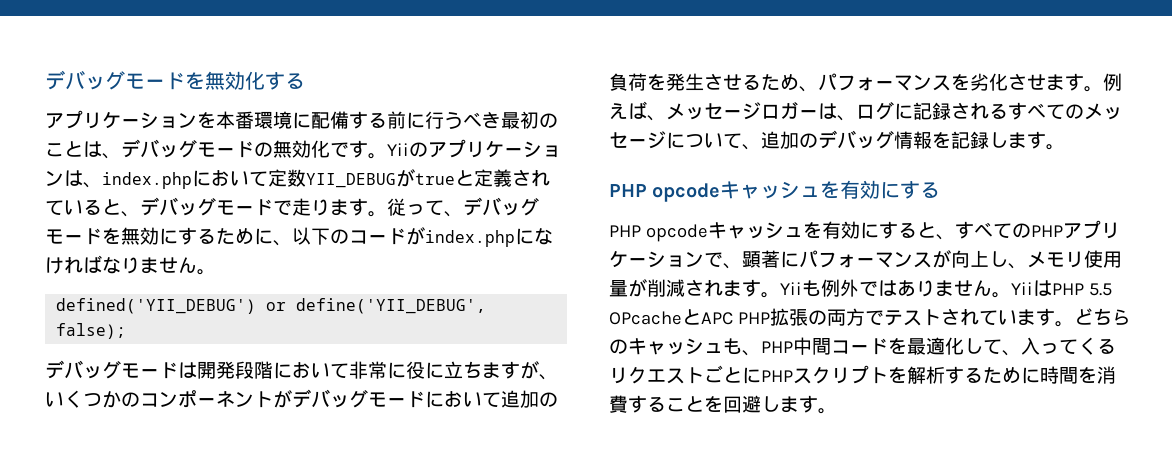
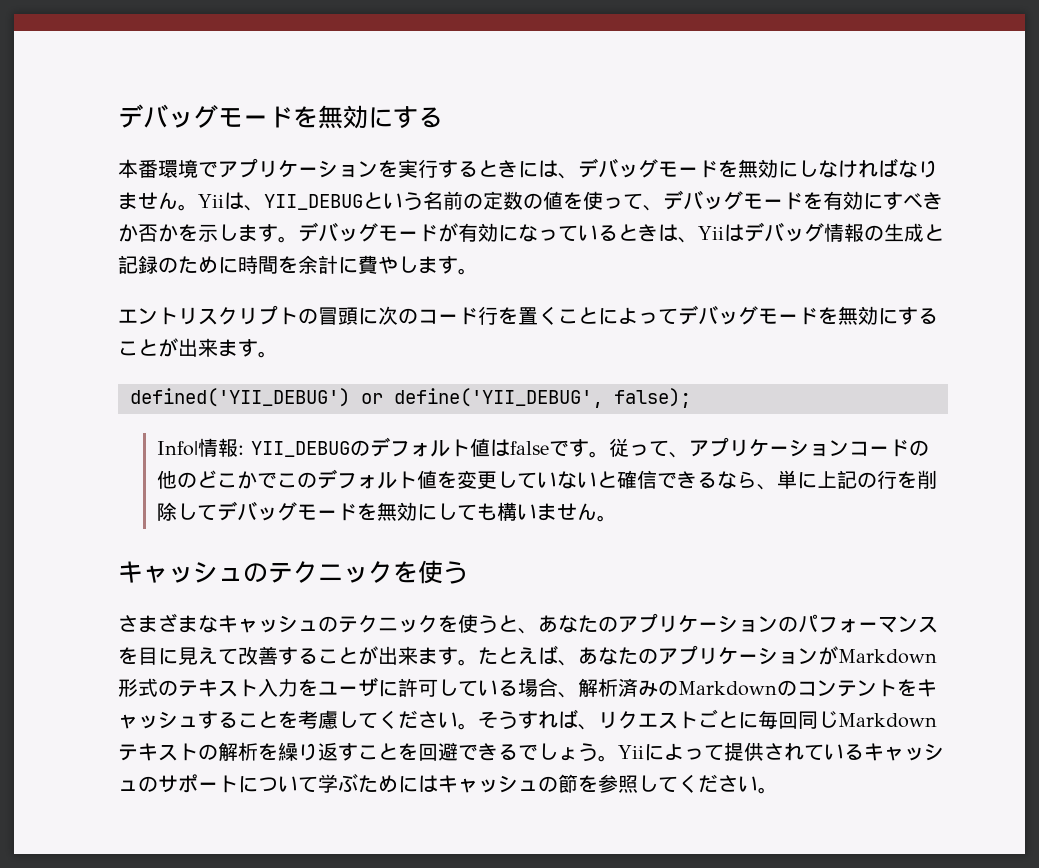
[45,70,305,90] [45,110,558,129] [45,139,561,159] [45,169,550,189] [45,197,539,217] [45,227,534,247] デバッグモードを無効化する // アプリケーションを本番環境に配備する前に行うべき最初のことは、デバッグモードの無効化です。Yiiのアプリケーションは、index.phpにおいて定数YII_DEBUGがtrueと定義されていると、デバッグモードで走ります。従って、デバッグモードを無効にするために、以下のコードがindex.phpに -> [118,104,443,129] [118,158,818,179] デバッグモードを無効にする // 本番環境でアプリケーションを実行するときには、デバッグモードを無効にし
[56,298,487,314] [56,323,127,339] [45,360,558,380] [45,389,558,408] [609,73,1122,92] [609,101,1122,121] [609,130,1065,150] [609,180,941,202] [609,220,1120,242] [609,250,1122,269] [609,279,1112,298] [609,308,1131,327] [609,337,1116,356] [609,365,1116,384] [609,395,818,413] // defined('YII_DEBUG') or define('YII_DEBUG', false); // デバッグモードは開発段階において非常に役に立ちますが、いくつかのコンポーネントがデバッグモードにおいて追加の負荷を発生させるため、パフォーマンスを劣化させます。例えば、メッセージロガーは、ログに記録されるすべてのメッセージについて、追加のデバッグ情報を記録します。 // PHP opcodeキャッシュを有効にする // PHP opcodeキャッシュを有効にすると、すべてのPHPアプリケーションで、顕著にパフォーマンスが向上し、メモリ使用量が削減されます。Yiiも例外ではありません。YiiはPHP 5.5 OPcacheとAPC PHP拡張の両方でテストされています。どちらのキャッシュも、PHP中間コードを最適化して、入ってくるリクエストごとにPHPスクリプトを解析するために時間を消費することを回避します -> [198,190,943,211] [118,222,944,243] [118,255,478,275] [118,305,938,325] [118,338,278,358] [130,388,691,408] [157,437,930,458] [157,469,938,490] [157,501,618,522] [118,560,468,584] [118,613,938,634] [118,645,937,666] [118,677,937,698] [118,709,937,730] [118,742,944,762] [118,773,758,793] Yiiは、YII_DEBUGという名前の定数の値を使って、デバッグモードを有効にすべきか否かを示します。デバッグモードが有効になっているときは、Yiiはデバッグ情報の生成と記録のために時間を余計に費やします。 // エントリスクリプトの冒頭に次のコード行を置くことによってデバッグモードを無効にすることが出来ます。 // defined('YII_DEBUG') or define('YII_DEBUG', false); // Info|情報: YII_DEBUGのデフォルト値はfalseです。従って、アプリケーションコードの他のどこかでこのデフォルト値を変更していないと確信できるなら、単に上記の行を削除してデバッグモードを無効にしても構いません。 // キャッシュのテクニックを使う // さまざまなキャッシュのテクニックを使うと、あなたのアプリケーションのパフォーマンスを目に見えて改善することが出来ます。たとえば、あなたのアプリケーションがMarkdown形式のテキスト入力をユーザに許可している場合、解析済みのMarkdownのコンテントをキャッシュすることを考慮してください。そうすれば、リクエストごとに毎回同じMarkdownテキストの解析を繰り返すことを回避できるでしょう。Yiiによって提供されているキャッシュのサポートについて学ぶためにはキャッシュの節を参照してください

